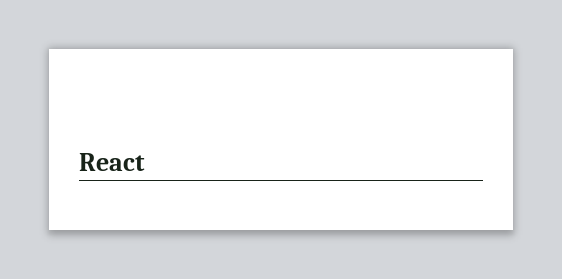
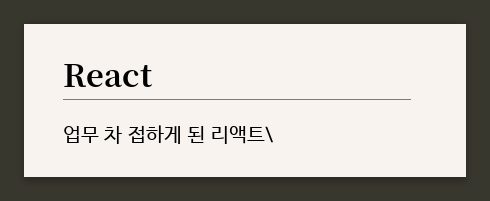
(145, 162) none -> [63,125,274,144] // 업무 차 접하게 된 리액트\

